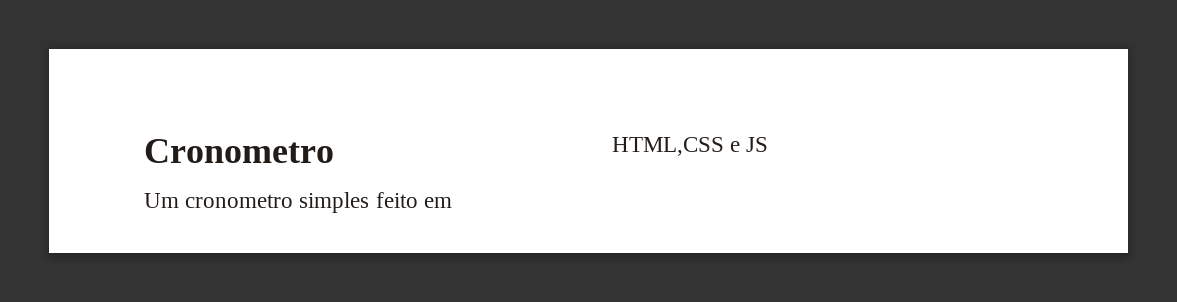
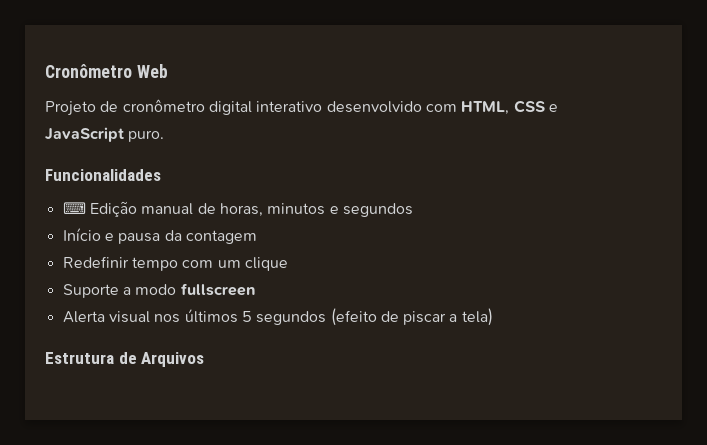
[144,139,334,163] [144,192,452,213] [612,137,769,156] Cronometro // Um cronometro simples feito em HTML,CSS e JS -> [45,64,168,78] [45,99,558,116] [45,127,165,142] [45,169,161,181] [62,201,413,217] [62,228,257,244] [62,256,288,271] [62,283,255,298] [62,308,493,326] [45,352,205,367] Cronômetro Web // Projeto de cronômetro digital interativo desenvolvido com HTML, CSS e JavaScript puro. // Funcionalidades // ⌨ Edição manual de horas, minutos e segundos // Início e pausa da contagem // Redefinir tempo com um clique // Suporte a modo fullscreen // Alerta visual nos últimos 5 segundos (efeito de piscar a tela) // Estrutura de Arquivos

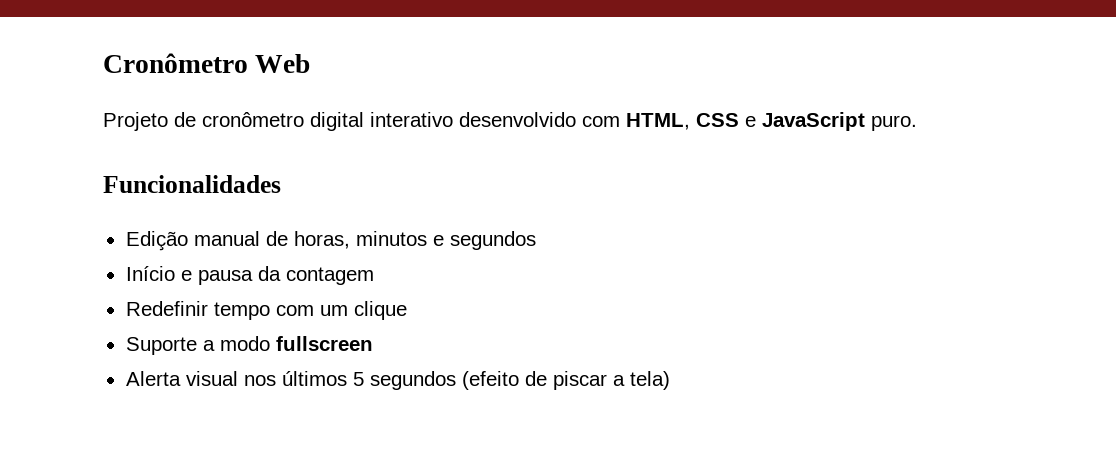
[62,202,86,214] ⌨ -> (281, 184) none
[45,352,205,367] // Estrutura de Arquivos -> (670, 380) none

